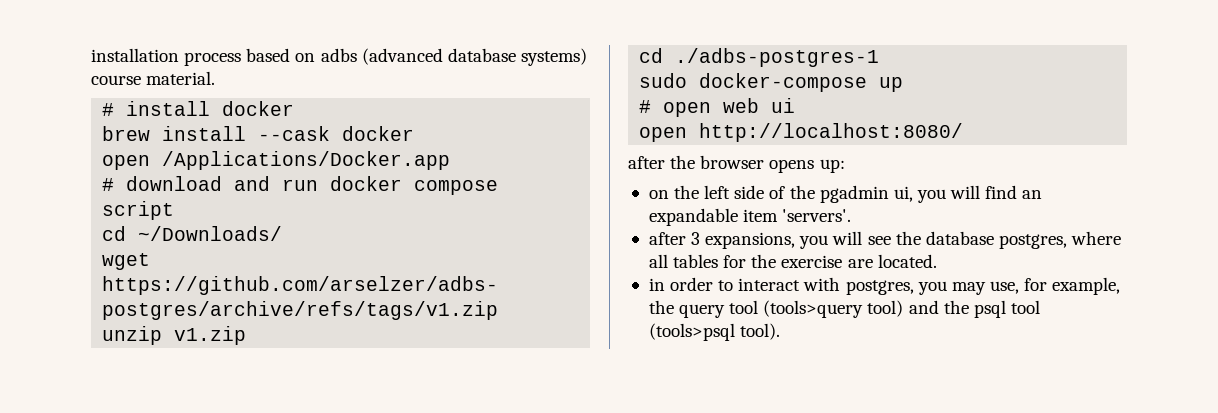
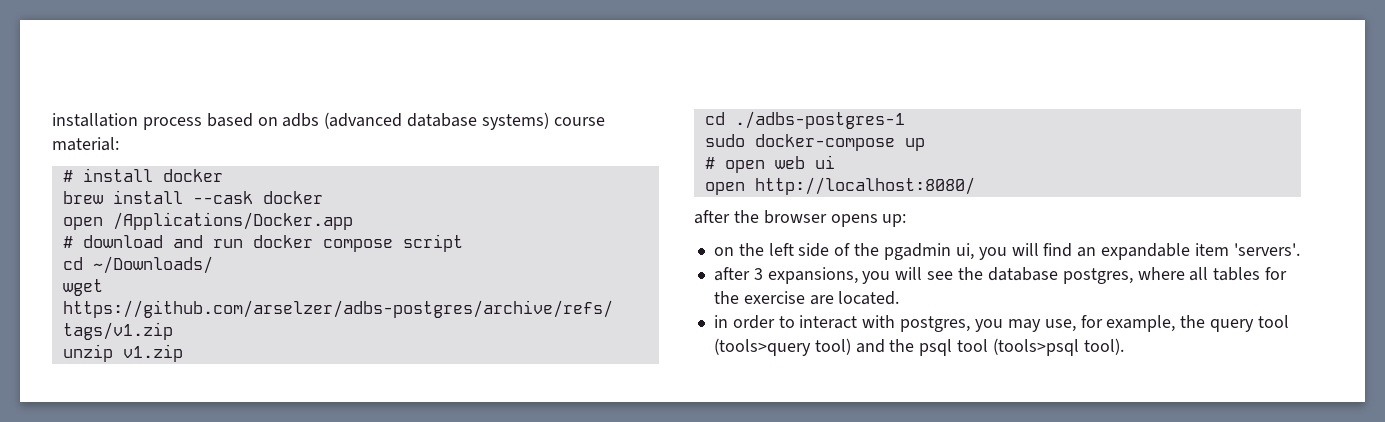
[146,71,216,85] material. -> [52,137,119,151] material:

